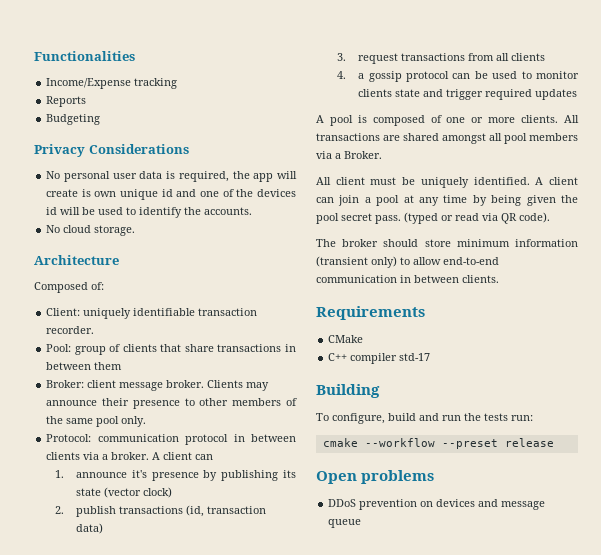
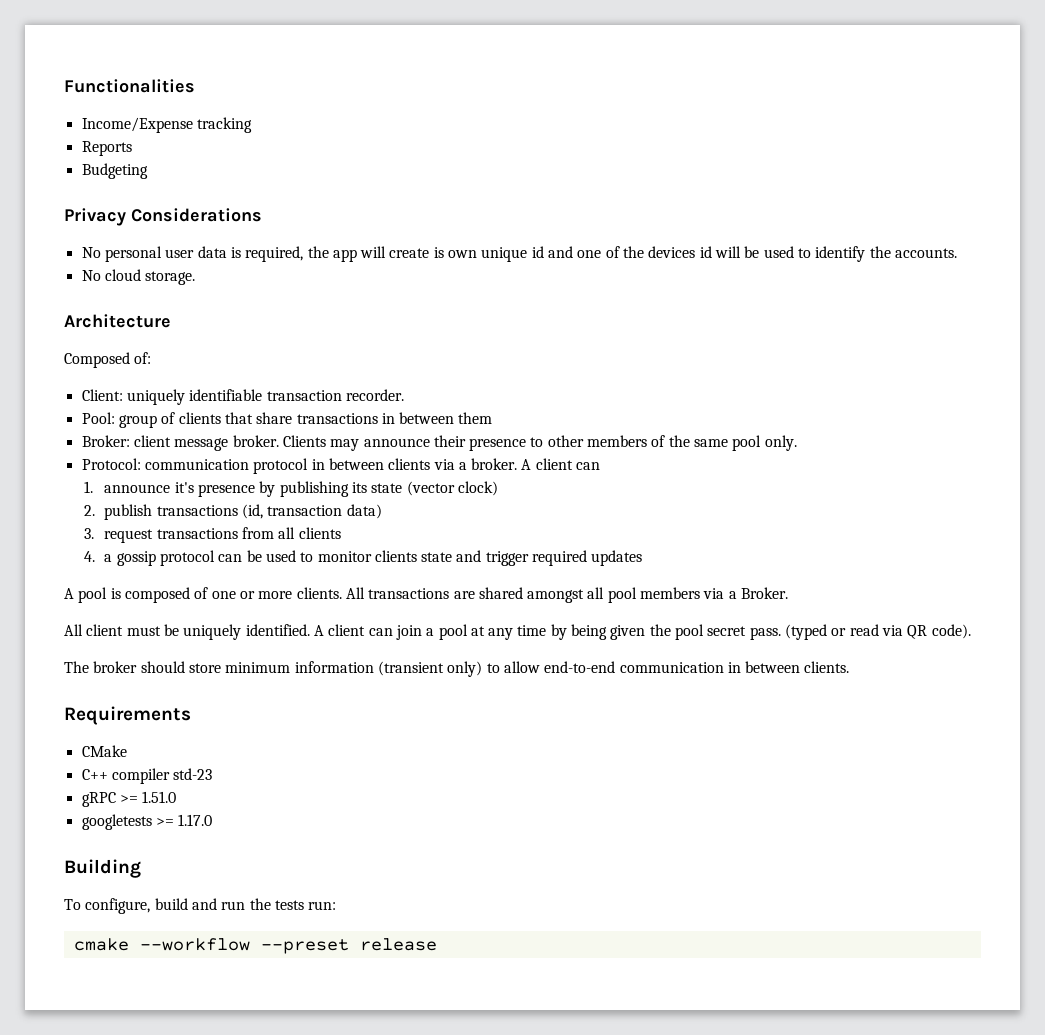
[399,353,431,361] std-17 -> [173,768,213,780] [81,791,177,807] [81,814,213,830] std-23 // gRPC >= 1.51.0 // googletests >= 1.17.0
[316,470,435,484] [328,499,546,510] [328,519,362,528] // Open problems // DDoS prevention on devices and message queue -> (437, 944) none

